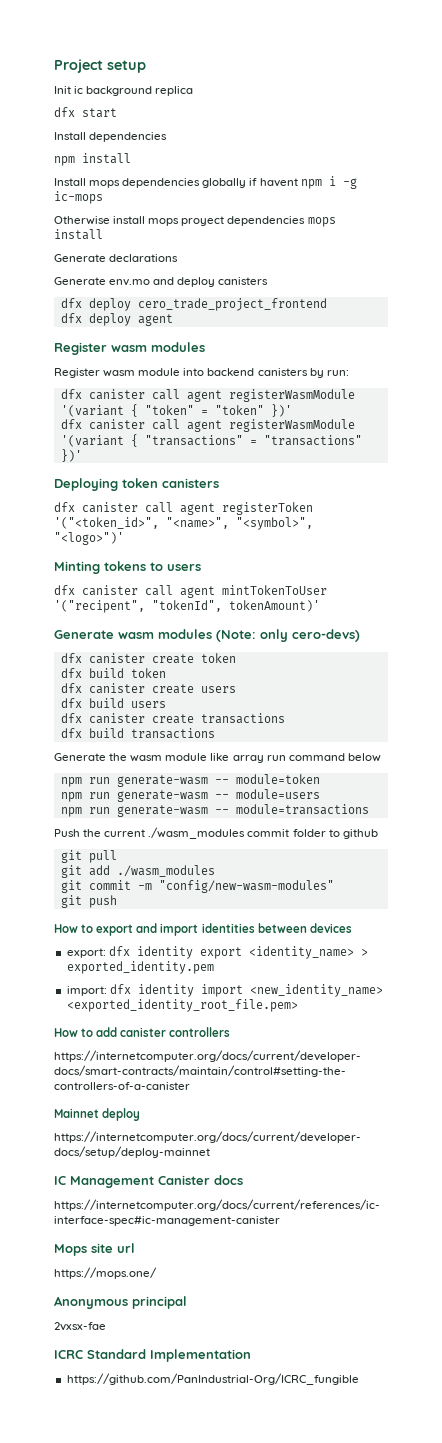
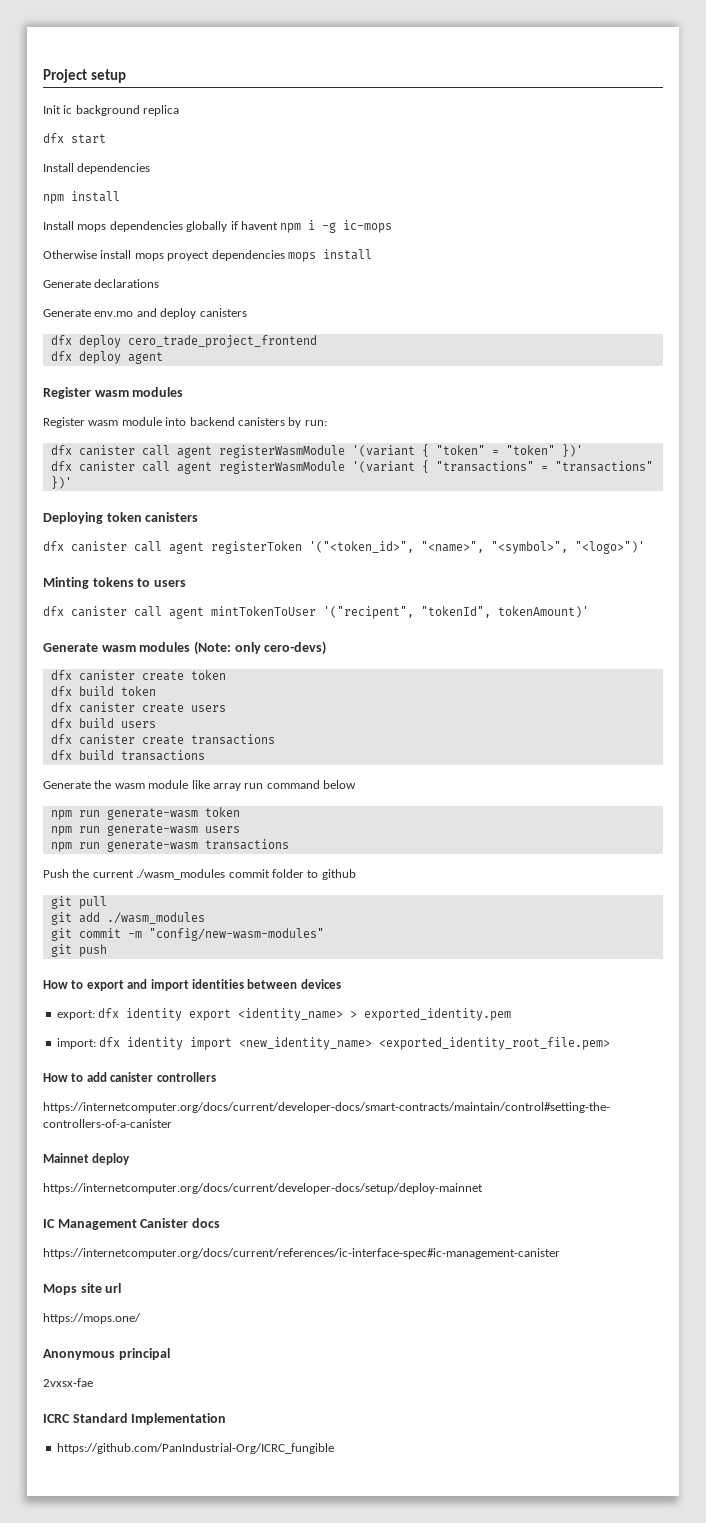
[214,774,320,784] [60,789,320,802] [60,804,369,817] -- module=token // npm run generate-wasm -- module=users // npm run generate-wasm -- module=transactions -> [204,807,240,817] [50,824,240,836] [50,839,289,852] token // npm run generate-wasm users // npm run generate-wasm transactions

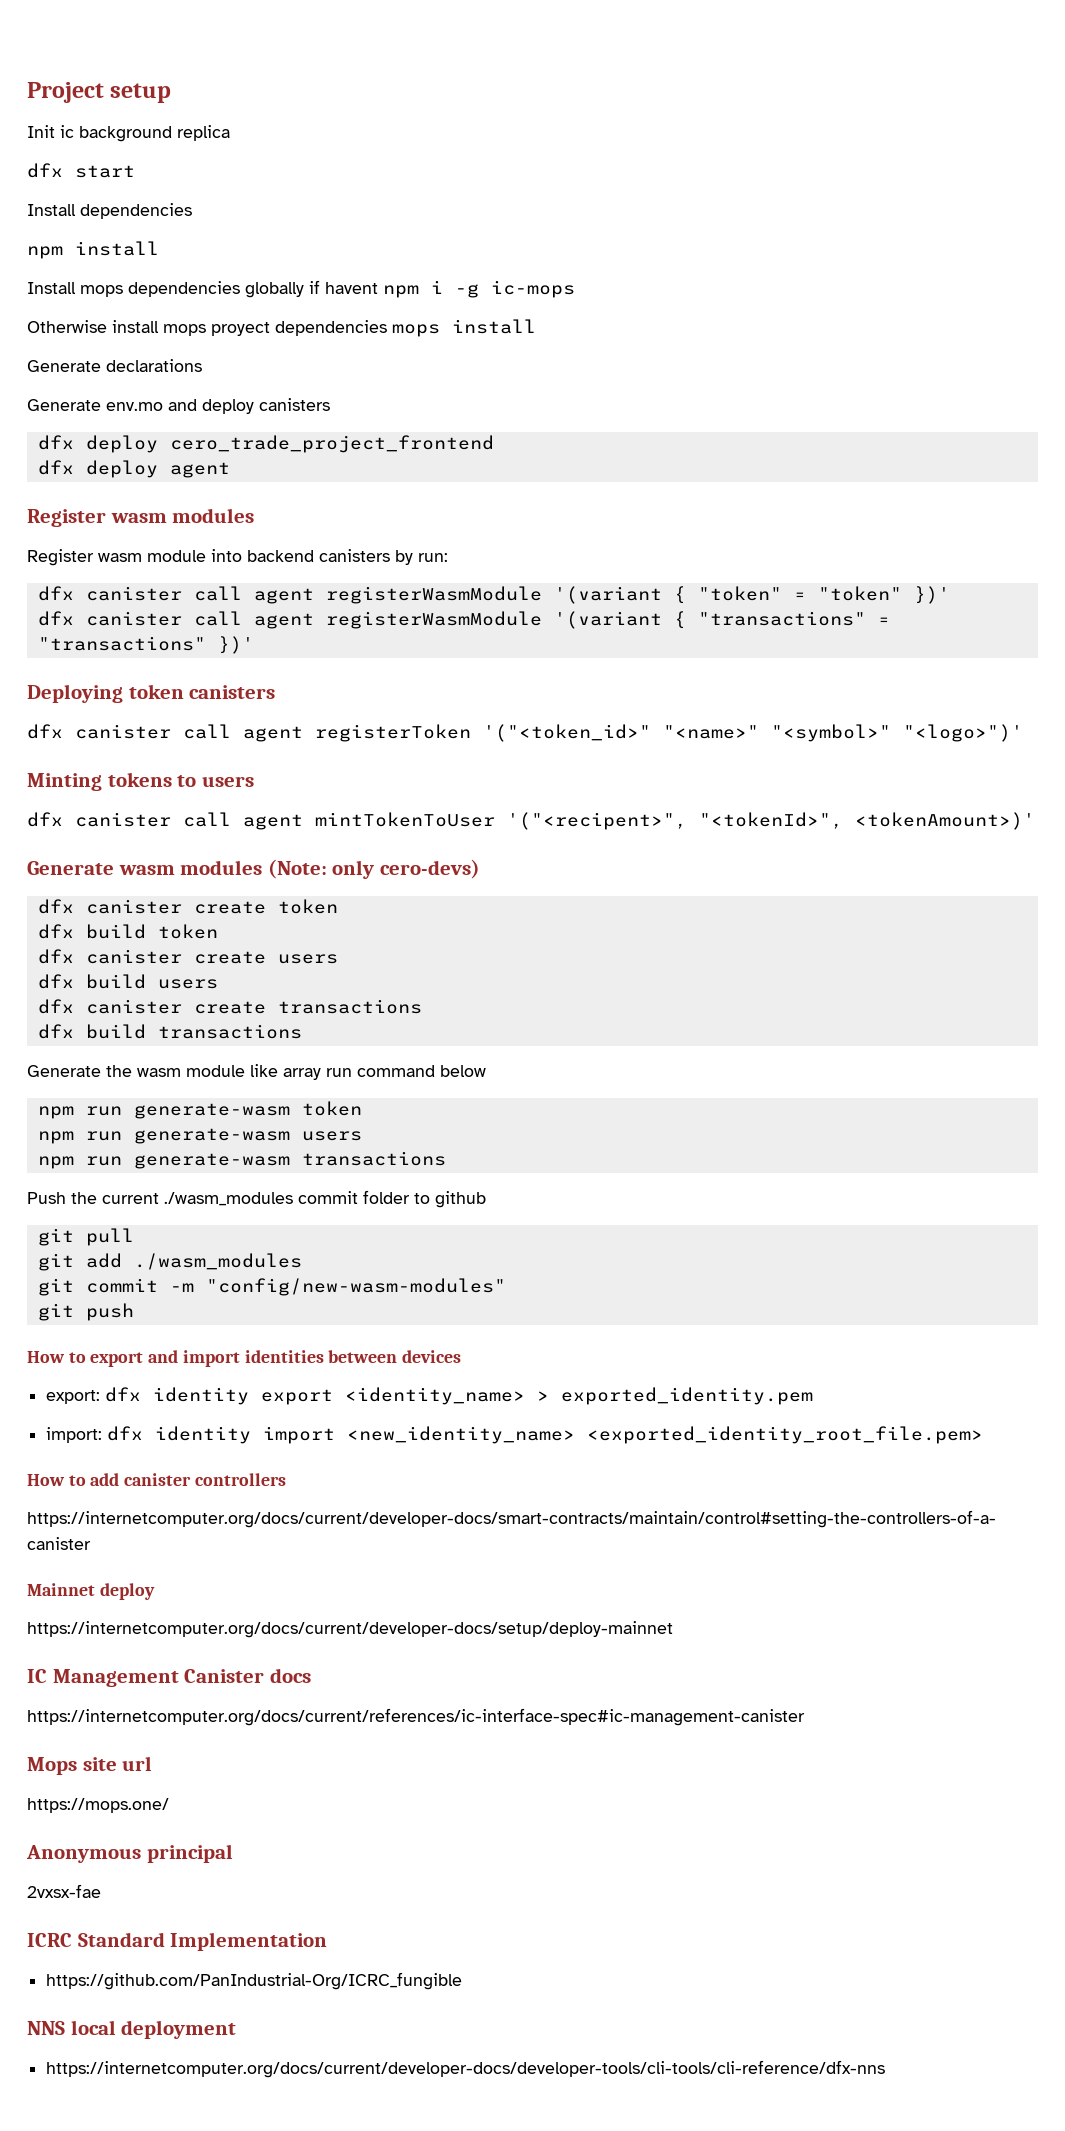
[309,541,568,554] '("<token_id>", "<name>", "<symbol>", -> [483,724,891,742] '("<token_id>" "<name>" "<symbol>"
[323,606,589,619] '("recipent", "tokenId", tokenAmount)' -> [507,812,1035,830] '("<recipent>", "<tokenId>", <tokenAmount>)'
(334, 1448) none -> [27,2020,237,2039] [46,2060,886,2078] // NNS local deployment // https://internetcomputer.org/docs/current/developer-docs/developer-tools/cli-tools/cli-reference/dfx-nns

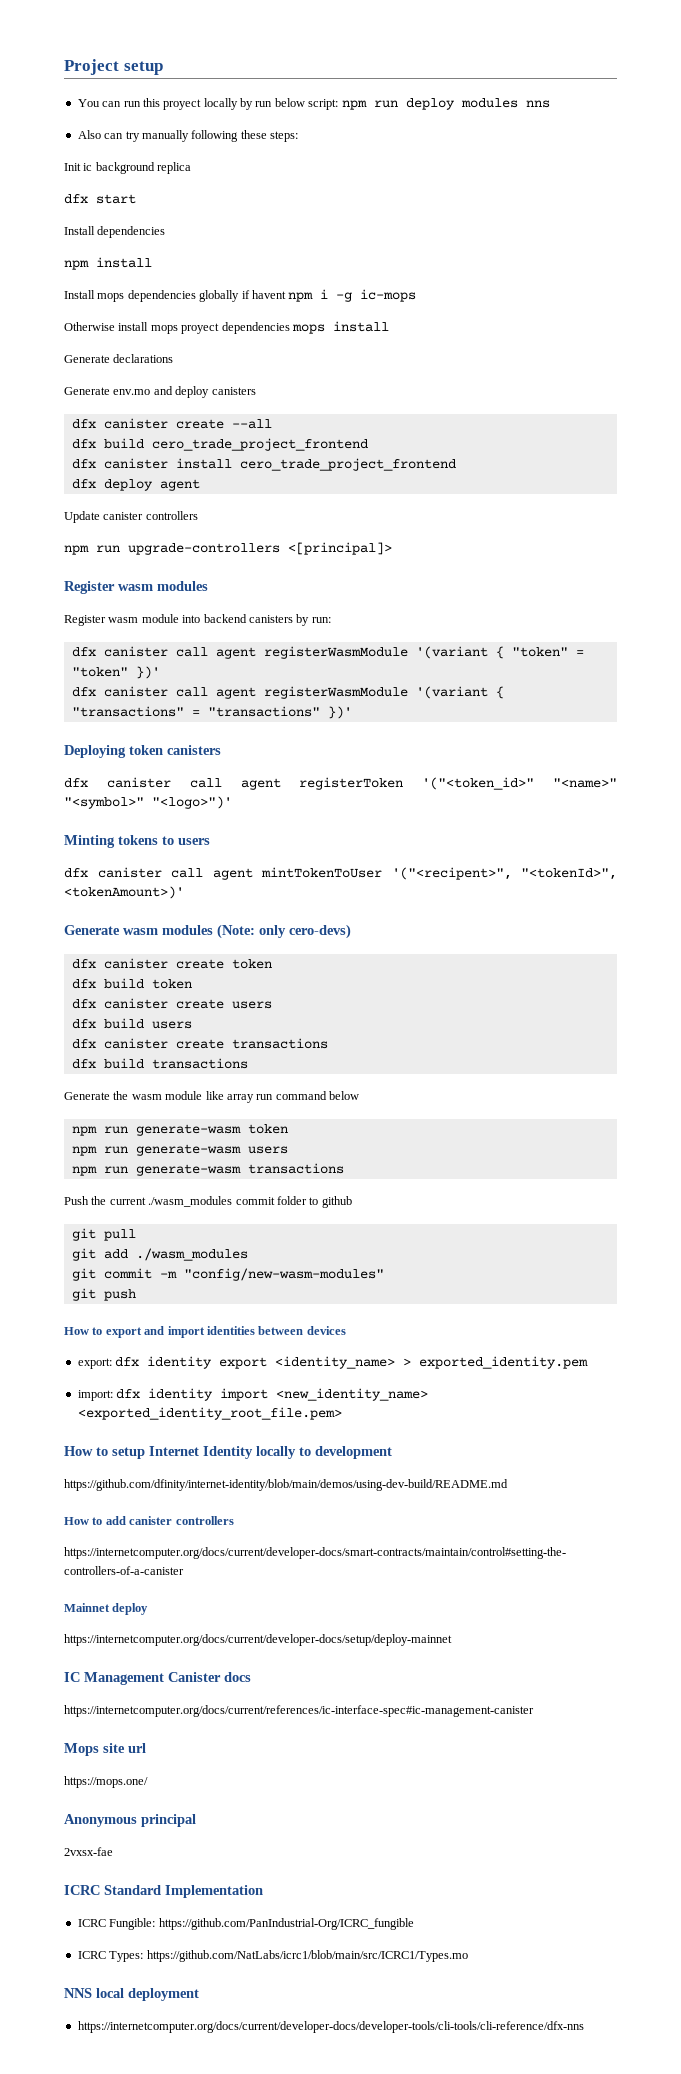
(172, 93) none -> [77,98,550,110] [77,130,298,142] // You can run this proyect locally by run below script: npm run deploy modules nns // Also can try manually following these steps:
[85,435,494,453] [37,460,230,478] deploy cero_trade_project_frontend // dfx deploy agent -> [103,418,272,429] [71,438,368,451] [71,458,456,471] [71,479,200,491] [64,511,198,523] [64,542,392,555] canister create --all // dfx build cero_trade_project_frontend // dfx canister install cero_trade_project_frontend // dfx deploy agent // Update canister controllers // npm run upgrade-controllers <[principal]>
(984, 1435) none -> [64,1446,392,1459] [64,1479,508,1491] // How to setup Internet Identity locally to development // https://github.com/dfinity/internet-identity/blob/main/demos/using-dev-build/README.md
(328, 1941) none -> [77,1918,156,1930] ICRC Fungible:
(463, 1981) none -> [77,1950,468,1962] // ICRC Types: https://github.com/NatLabs/icrc1/blob/main/src/ICRC1/Types.mo

